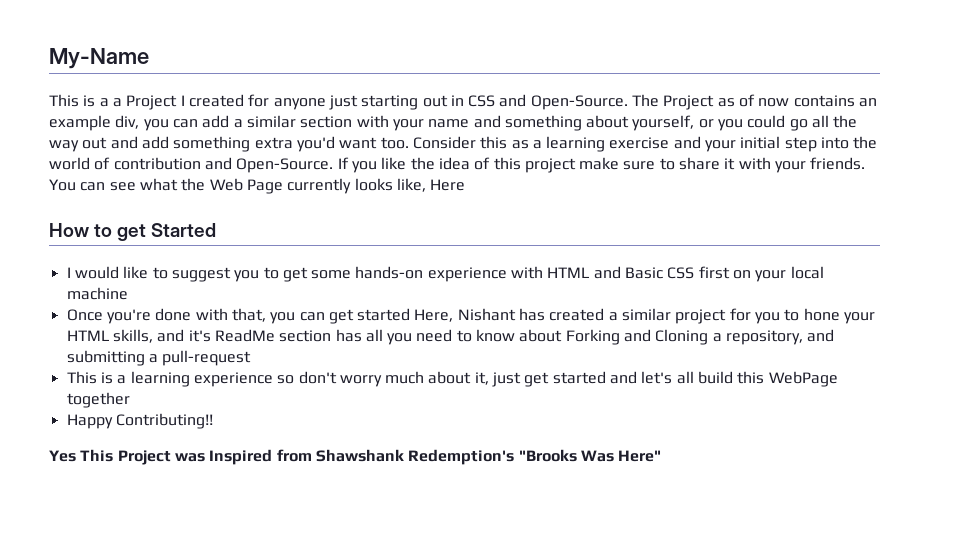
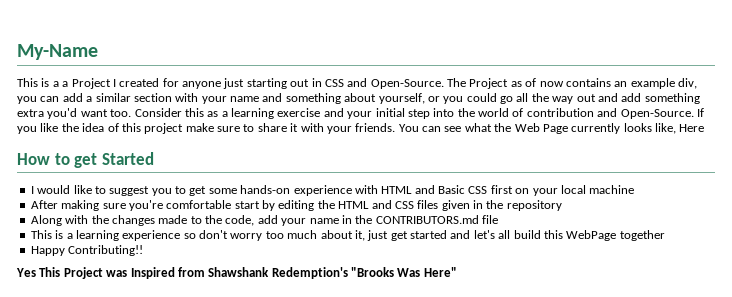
[66,308,876,324] [66,329,835,345] [66,350,252,366] Once you're done with that, you can get started Here, Nishant has created a similar project for you to hone your HTML skills, and it's ReadMe section has all you need to know about Forking and Cloning a repository, and submitting a pull-request -> [30,200,562,211] [30,215,498,226] After making sure you're comfortable start by editing the HTML and CSS files given in the repository // Along with the changes made to the code, add your name in the CONTRIBUTORS.md file
(382, 381) none -> [265,231,284,239] too

